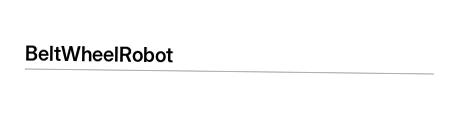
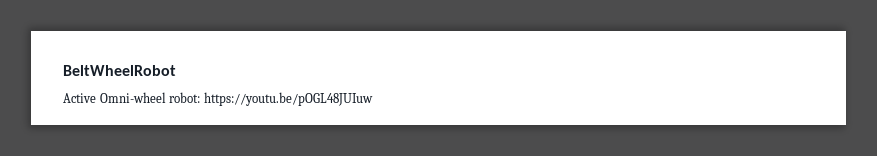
(174, 54) none -> [63,92,373,106] // Active Omni-wheel robot: https://youtu.be/pOGL48JUIuw

